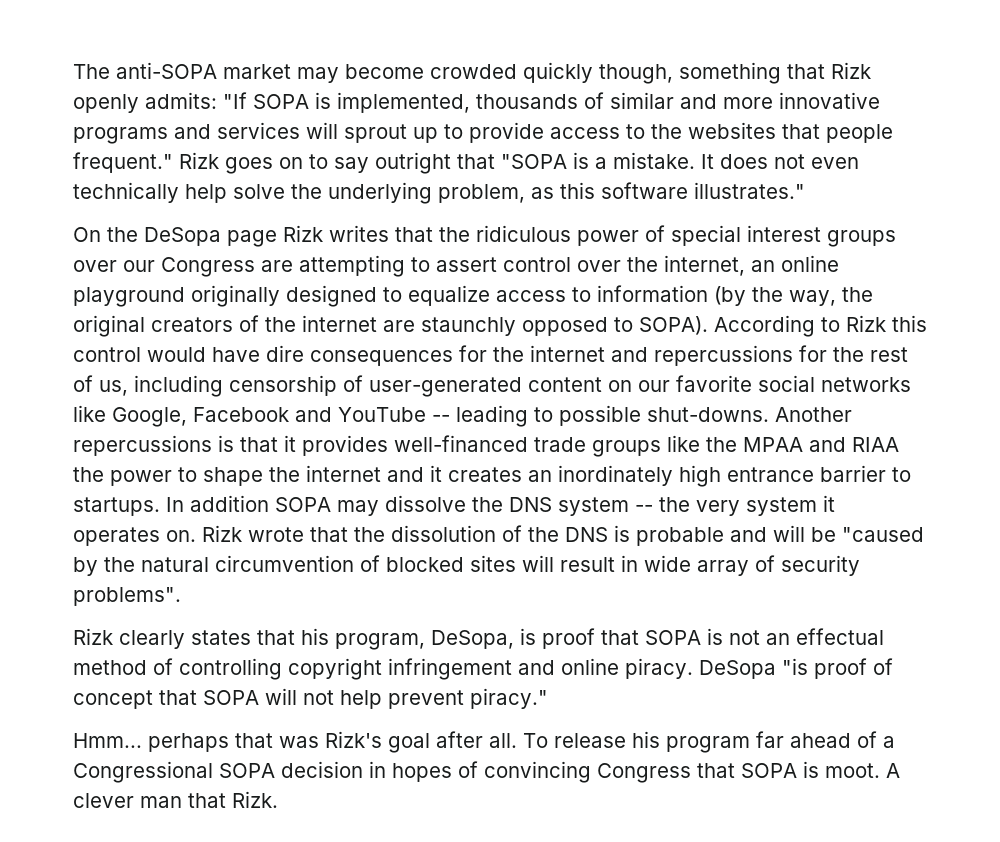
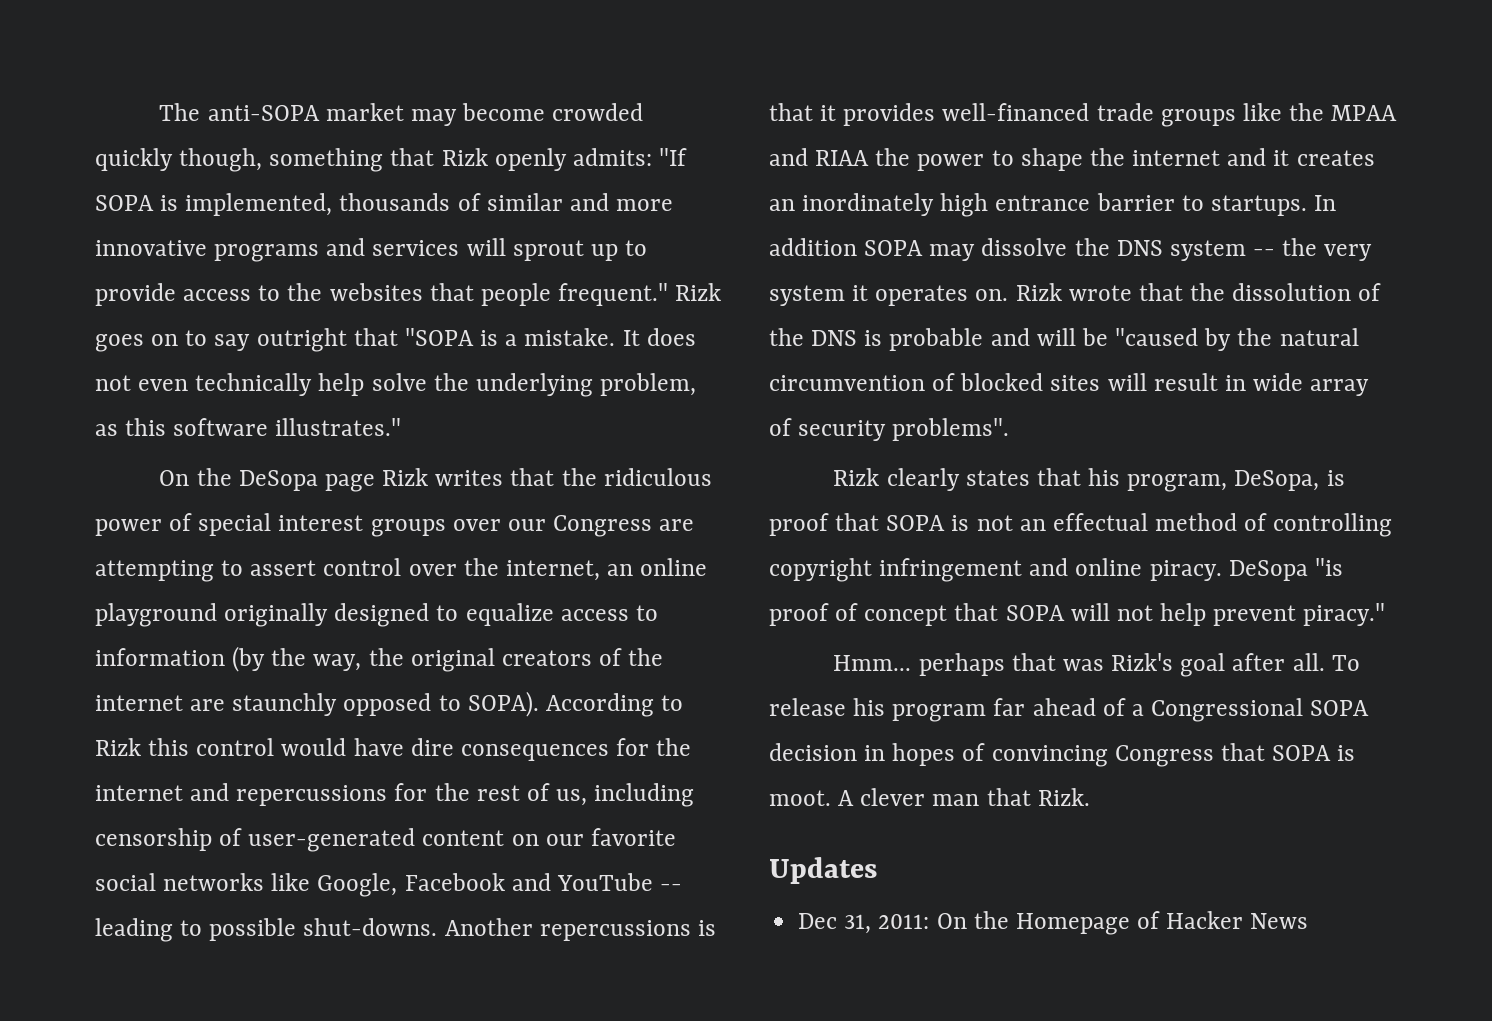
(278, 799) none -> [769,857,877,884] [798,911,1309,935] // Updates // Dec 31, 2011: On the Homepage of Hacker News

